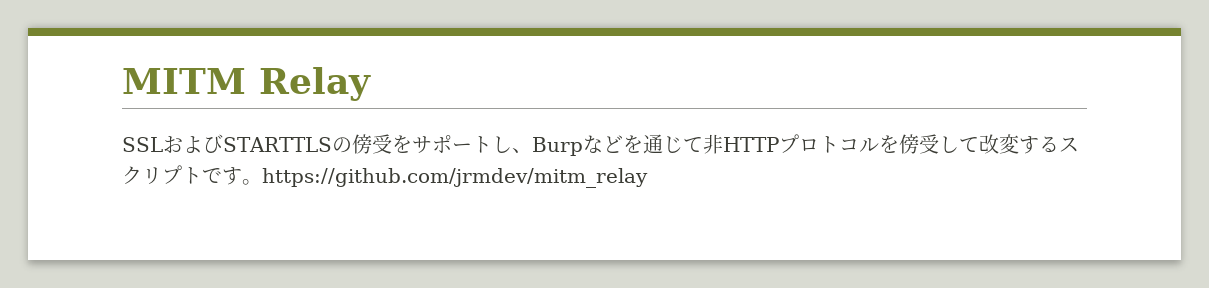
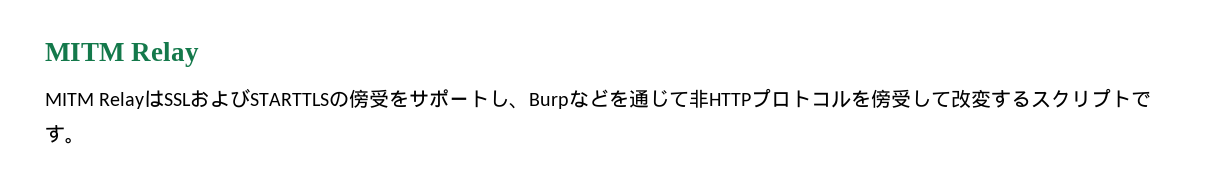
(371, 84) none -> [45,90,165,109] MITM Relayは
[262,168,648,188] https://github.com/jrmdev/mitm_relay -> (85, 140) none

